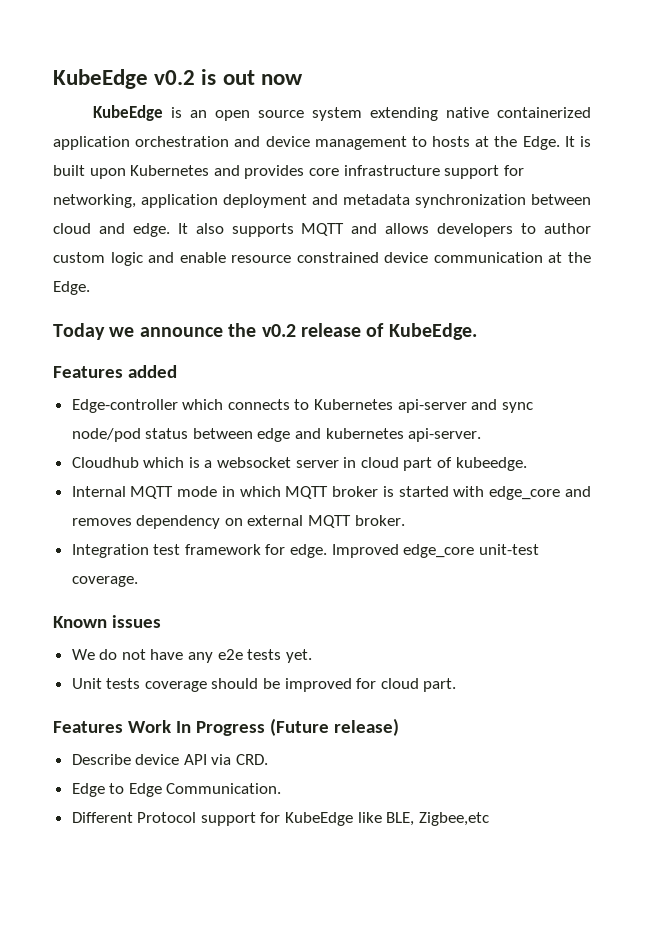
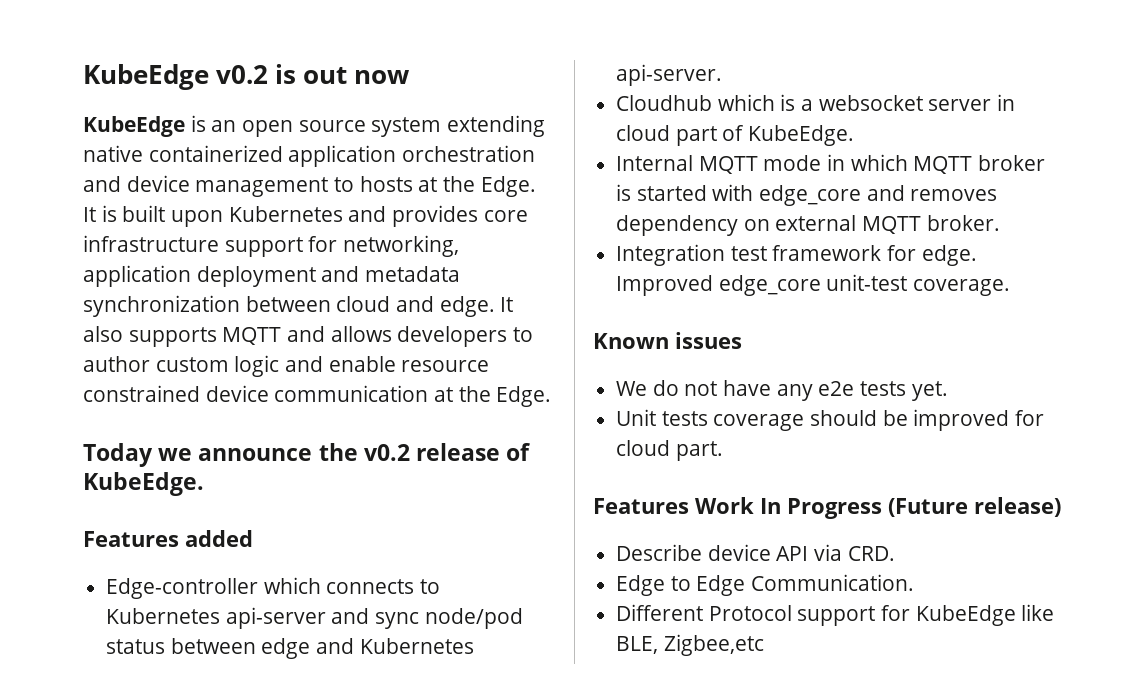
[325,428,404,439] kubernetes -> [359,638,474,654] Kubernetes
[455,457,527,471] kubeedge. -> [748,125,855,146] KubeEdge.

